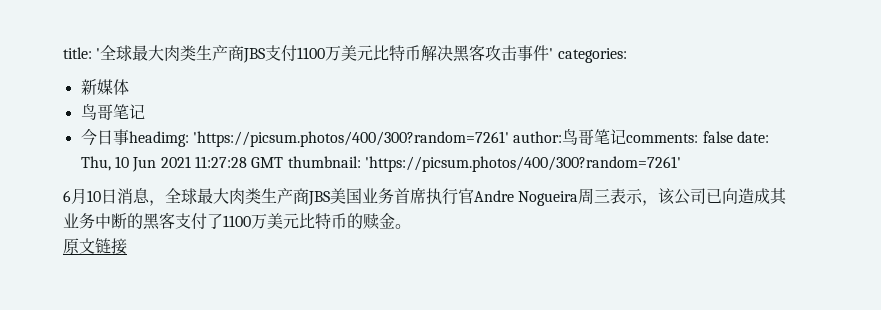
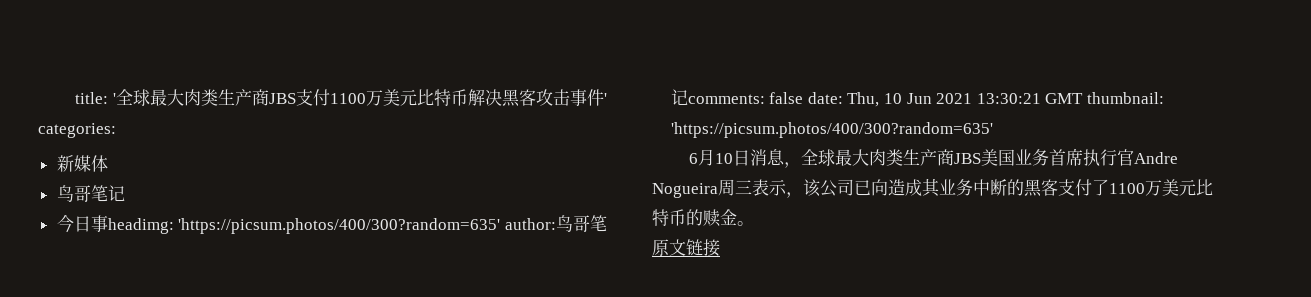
[192,131,509,147] 'https://picsum.photos/400/300?random=7261' -> [178,218,501,234] 'https://picsum.photos/400/300?random=635'
[194,156,247,168] 11:27:28 -> [976,93,1041,104] 13:30:21
[364,156,681,172] 'https://picsum.photos/400/300?random=7261' -> [670,122,993,138] 'https://picsum.photos/400/300?random=635'

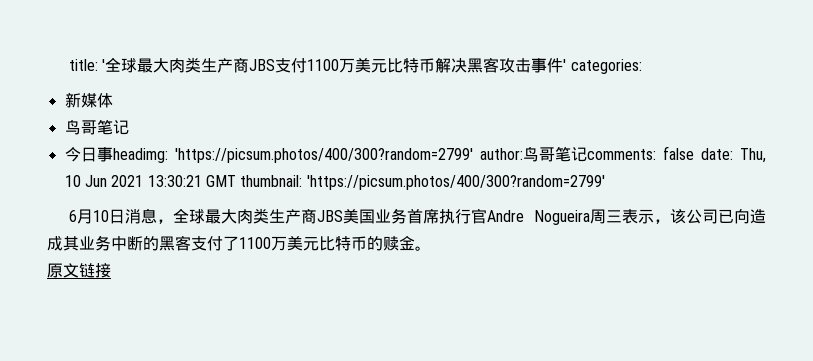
[178,218,501,234] 'https://picsum.photos/400/300?random=635' -> [174,148,473,163] 'https://picsum.photos/400/300?random=2799'
[670,122,993,138] 'https://picsum.photos/400/300?random=635' -> [306,175,605,190] 'https://picsum.photos/400/300?random=2799'

